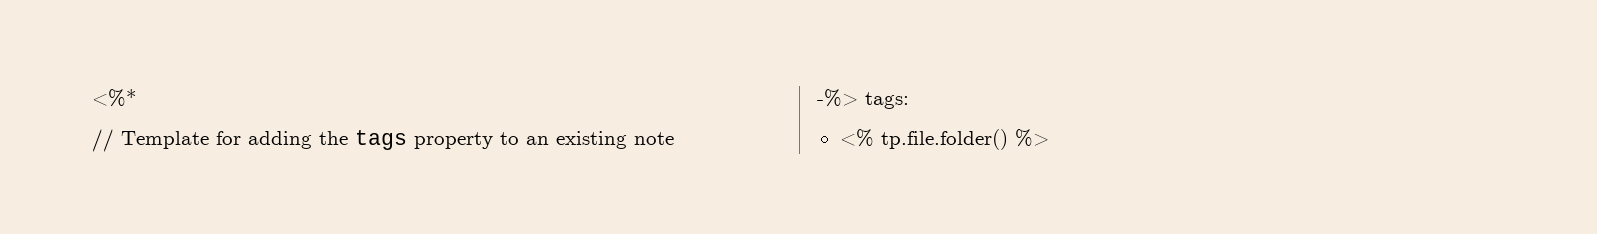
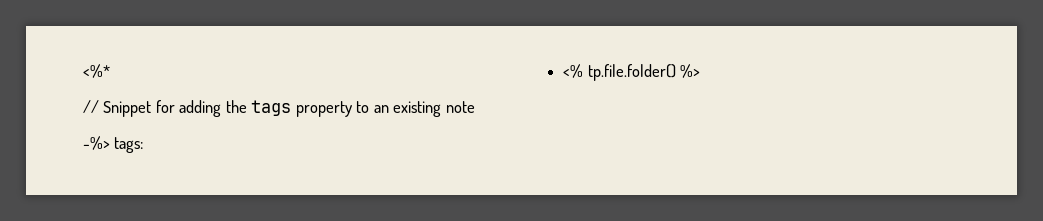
[121,131,209,149] Template -> [103,101,152,117] Snippet

